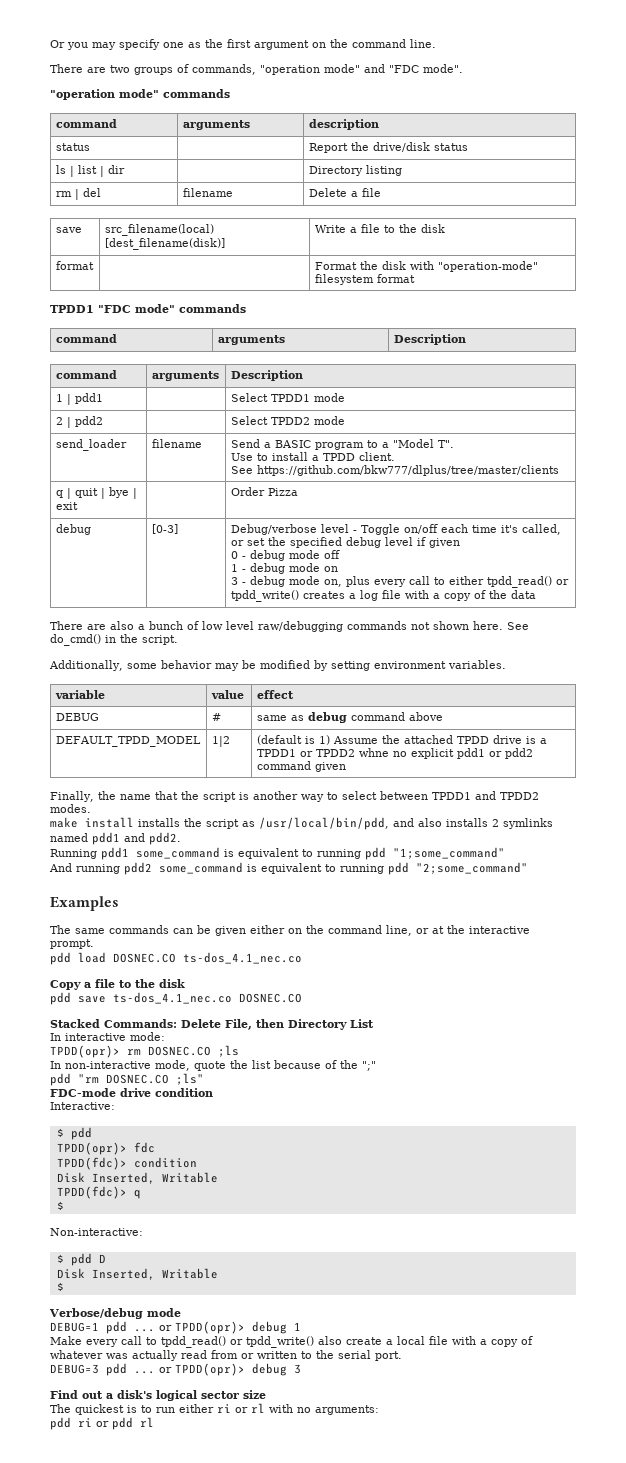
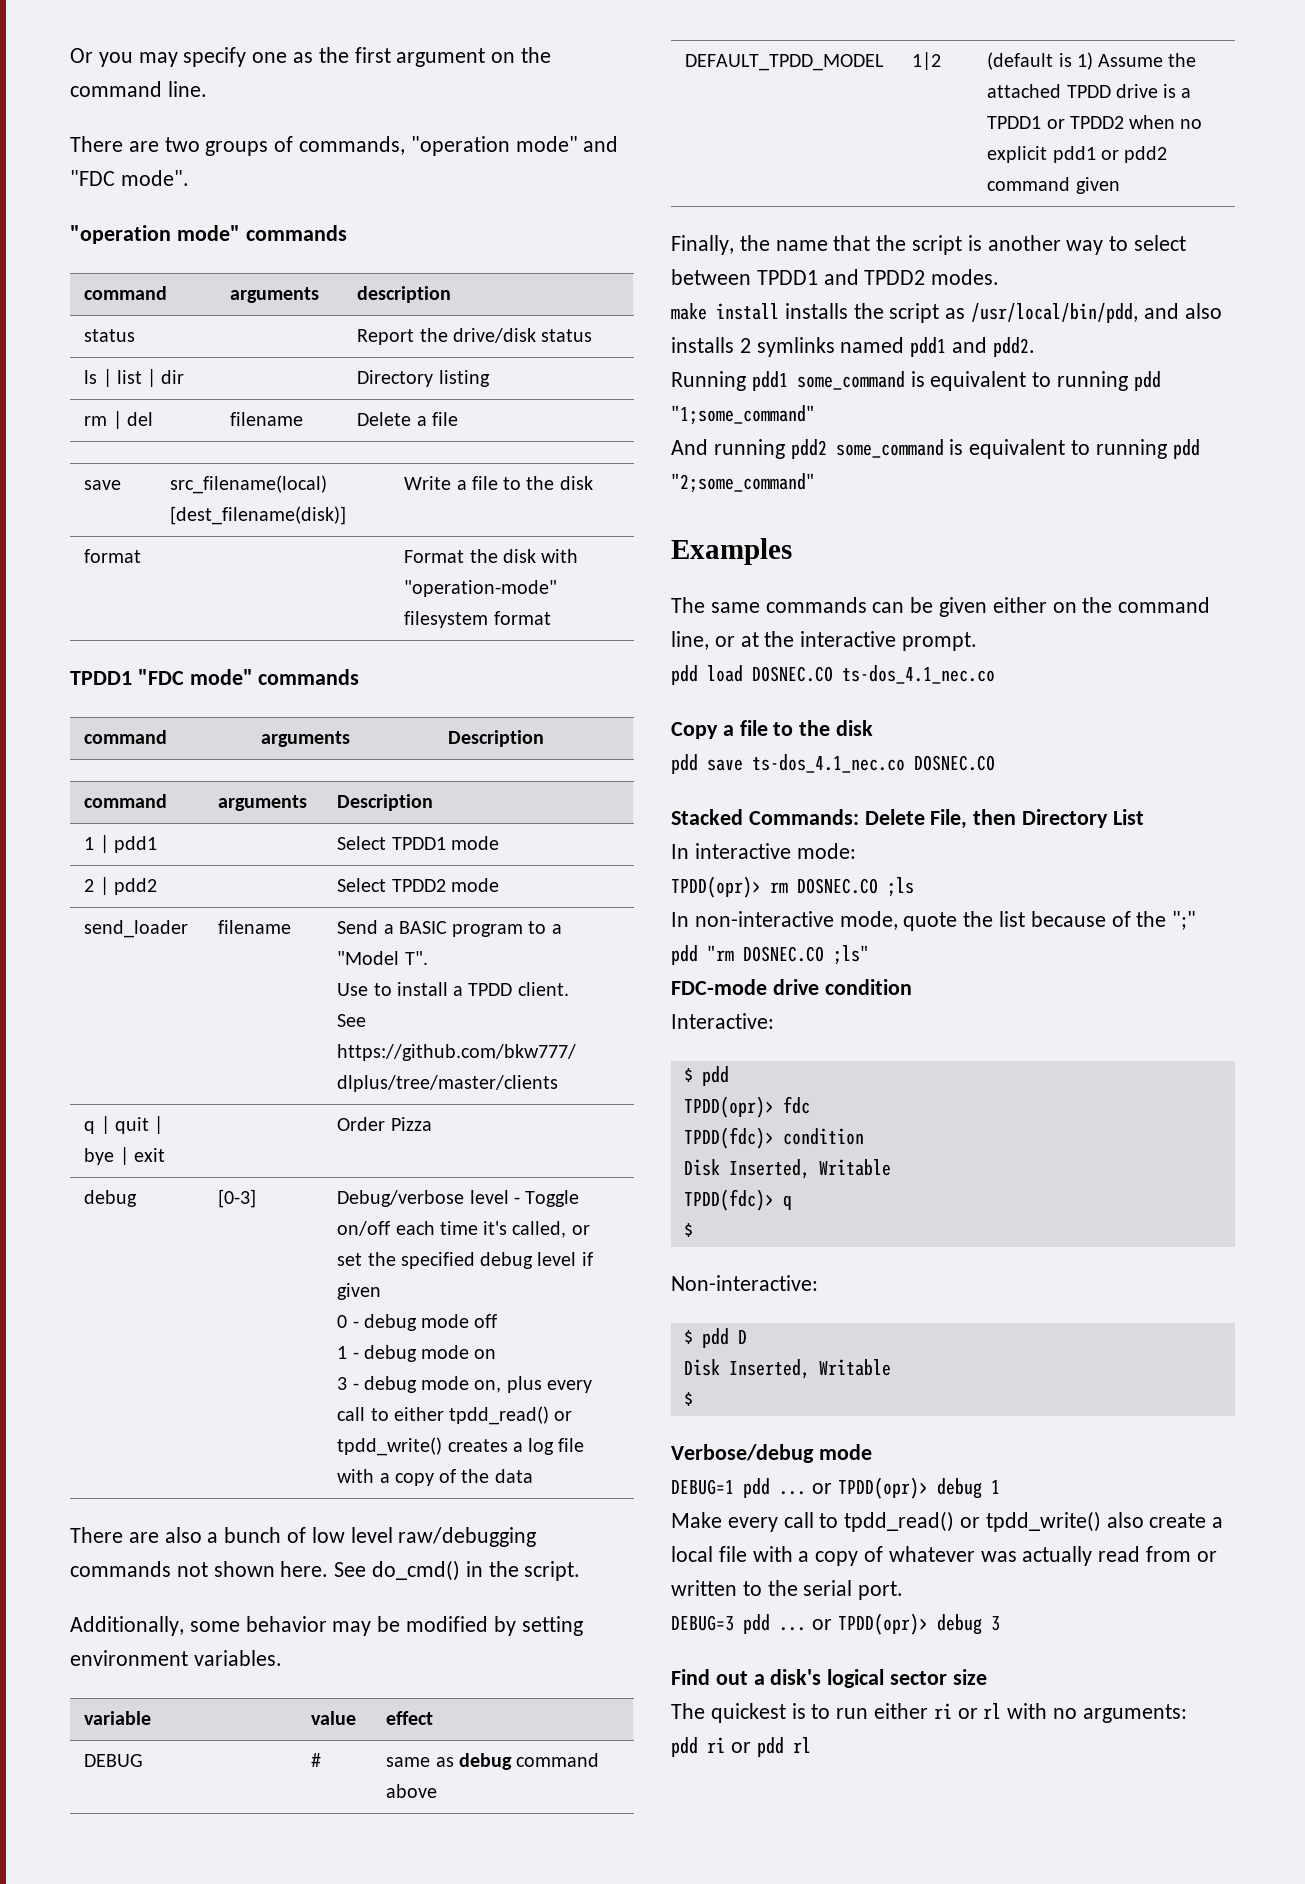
[358,748,389,757] whne -> [1129,115,1176,129] when

